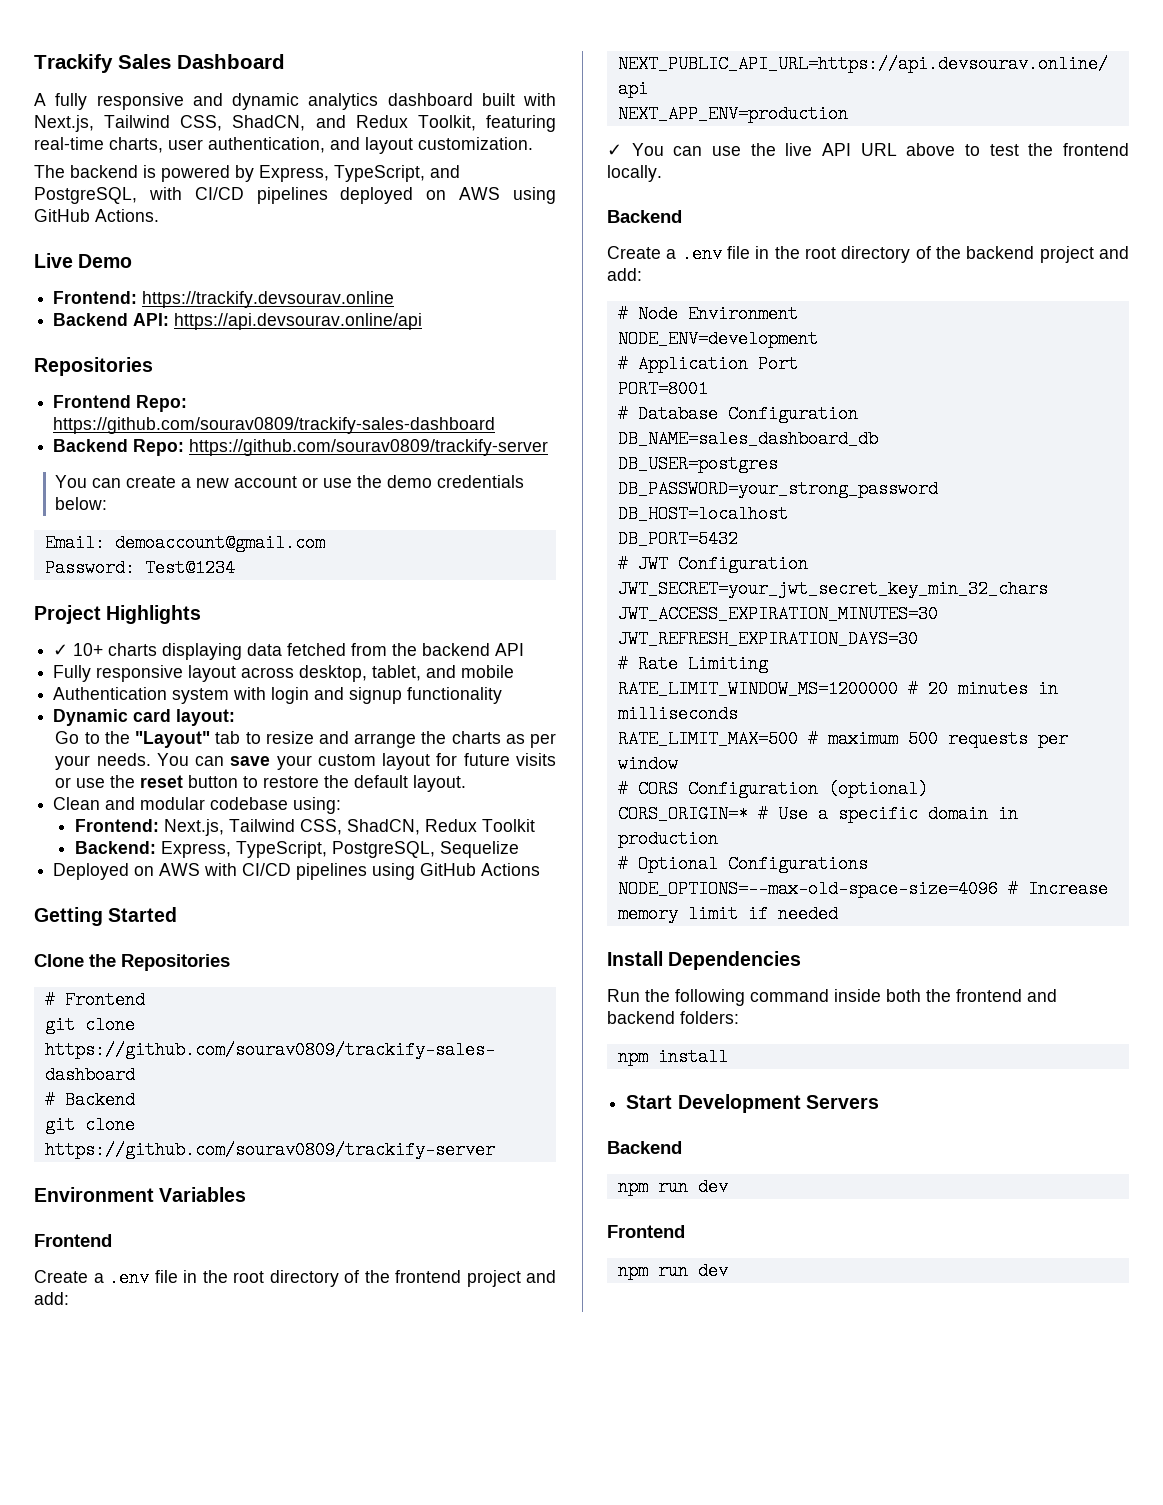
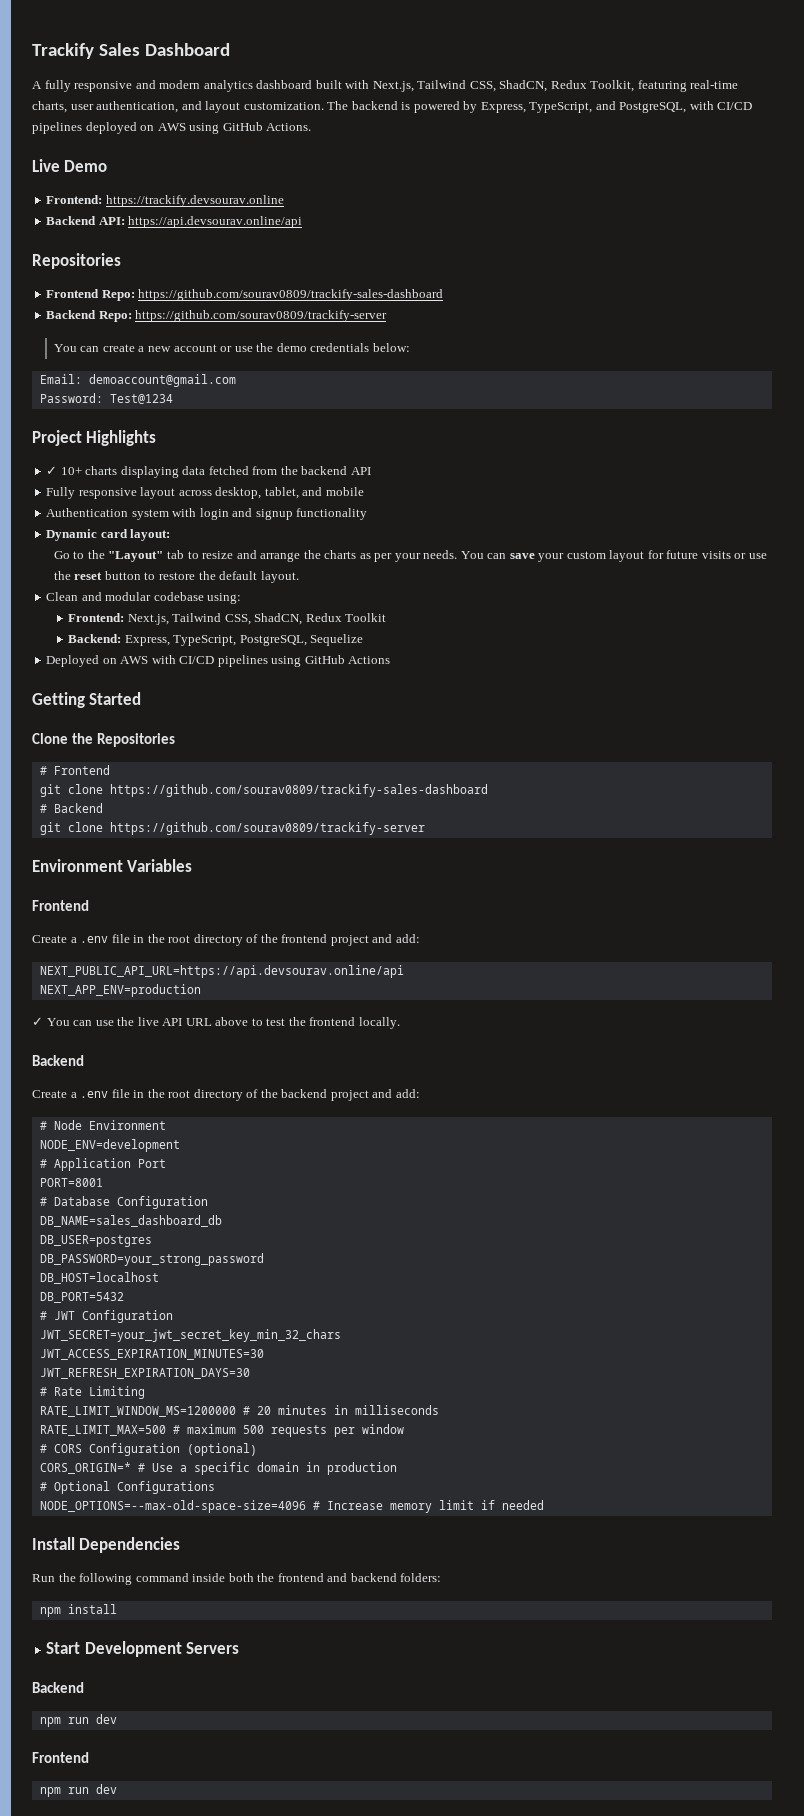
[232,93,299,110] dynamic -> [159,80,201,89] modern
[315,115,346,128] and -> (548, 86) none
(533, 143) // -> (324, 106) none

